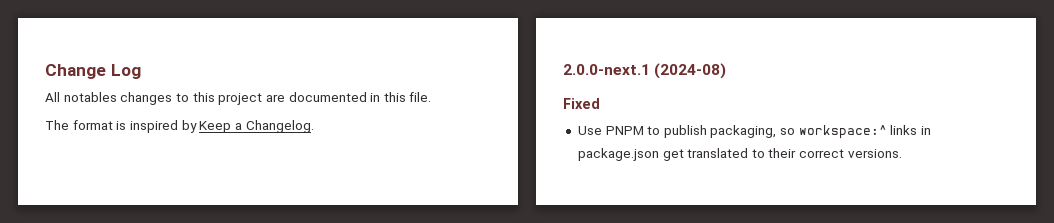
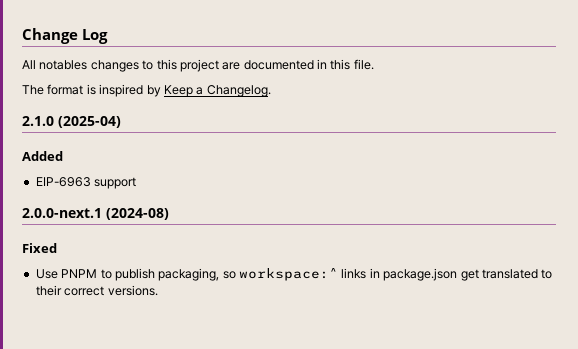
(314, 126) none -> [22,116,121,128] [22,151,63,161] [35,177,137,189] // 2.1.0 (2025-04) // Added // EIP-6963 support

